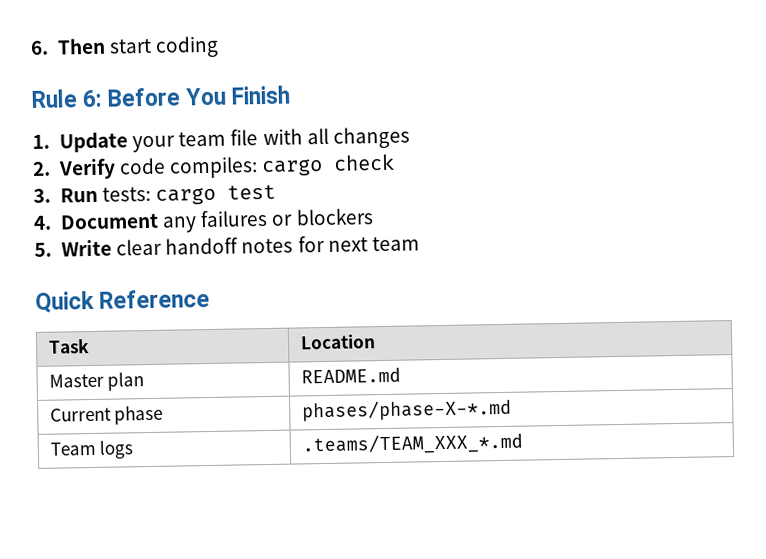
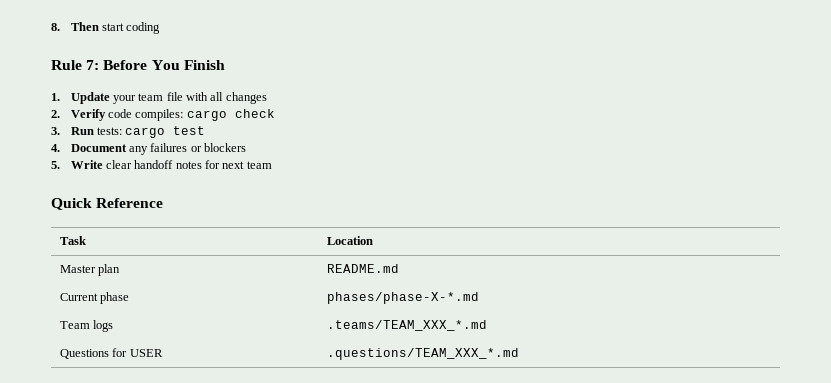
[30,40,49,55] 6. -> [51,23,60,31] 8.
[82,89,104,108] 6: -> [86,60,100,70] 7:
(523, 444) none -> [59,348,163,359] [326,348,519,360] // Questions for USER | .questions/TEAM_XXX_*.md

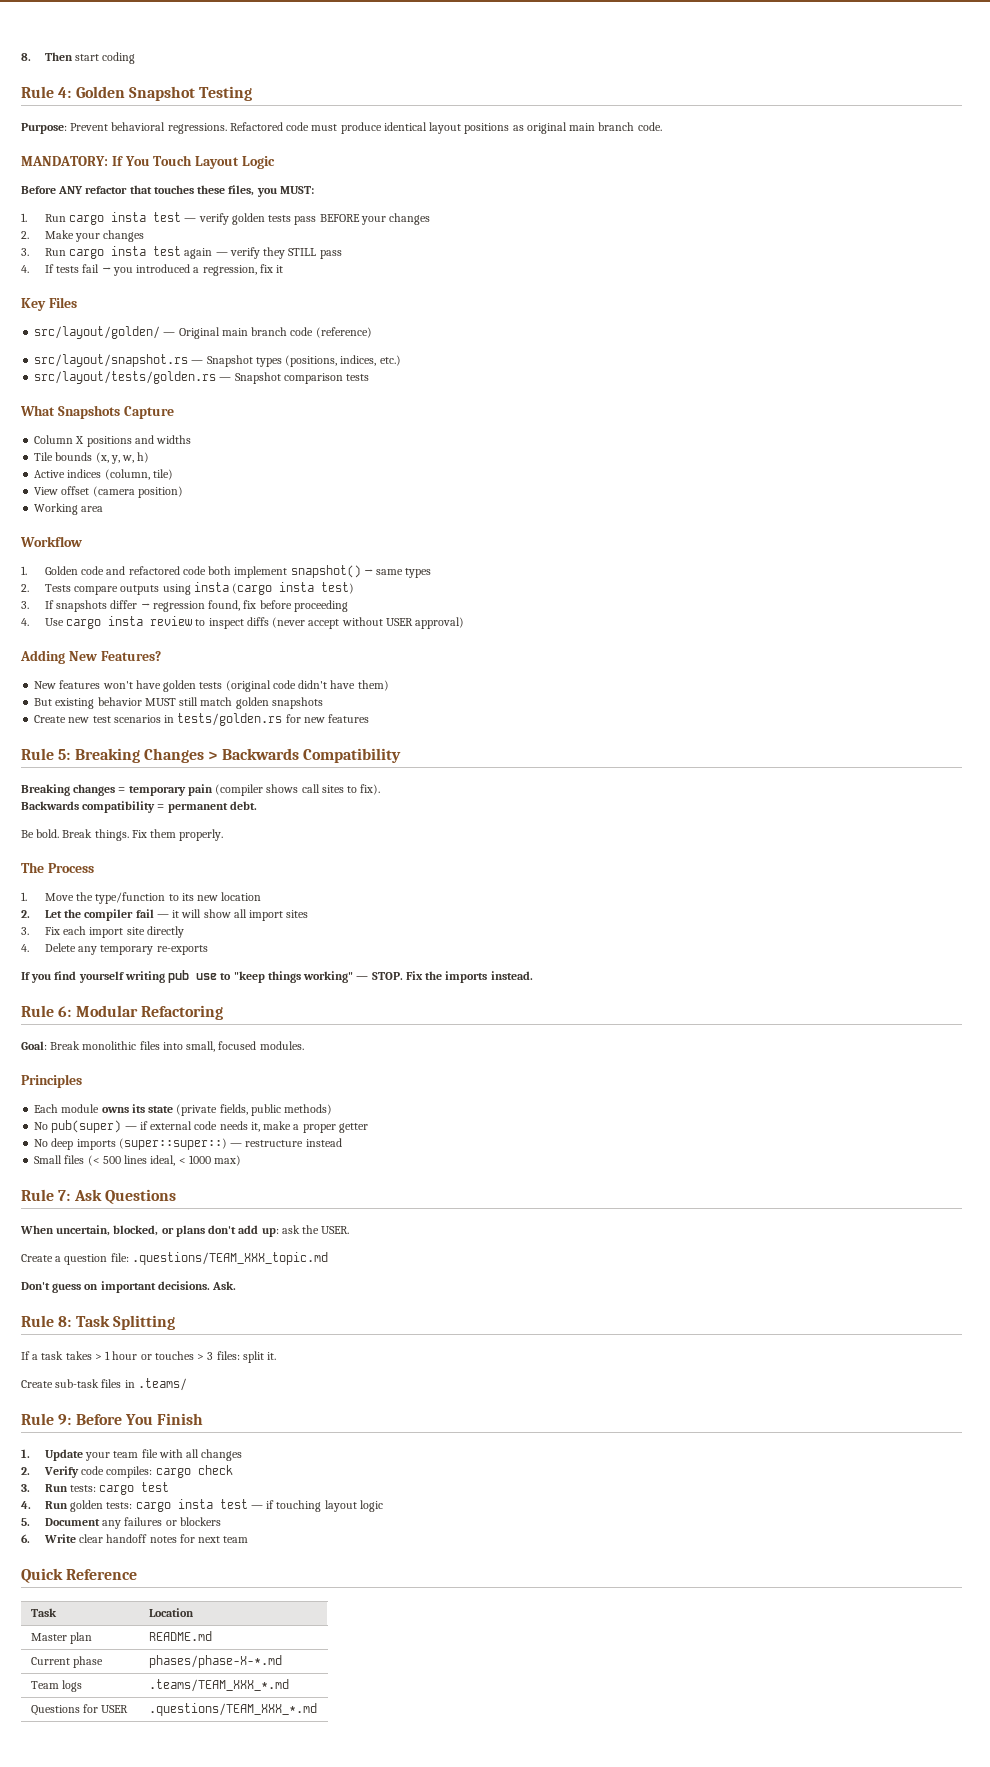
[86,60,100,70] 7: -> [58,86,253,101] [21,122,662,134] [21,155,275,169] [21,185,314,197] [21,212,431,225] [21,230,145,242] [21,246,342,259] [21,264,284,276] [21,297,77,311] [34,326,372,339] [34,354,401,367] [34,371,370,384] [20,405,174,419] [34,435,192,447] [34,452,150,464] [34,469,173,480] [34,486,183,498] [34,503,104,515] [20,536,82,547] [21,565,432,578] [21,582,355,595] [21,600,348,612] [21,616,465,629] [20,650,161,664] [34,680,389,692] [34,697,323,709] [34,713,370,726] [21,748,401,763] [21,784,381,796] [21,801,257,813] [21,829,224,841] [21,862,94,873] [21,892,262,904] [21,909,309,921] [21,926,184,938] [21,943,208,955] [21,970,533,983] [21,1005,223,1020] [21,1041,304,1052] [21,1074,82,1088] [34,1104,333,1116] [34,1120,368,1133] [34,1138,342,1150] [34,1155,242,1166] [21,1189,176,1204] [20,1225,350,1237] [21,1252,328,1265] [21,1281,237,1293] [21,1315,175,1330] [21,1351,277,1363] [21,1378,187,1391] [21,1413,72,1425] 4: Golden Snapshot Testing // Purpose: Prevent behavioral regressions. Refactored code must produce identical layout positions as original main branch code. // MANDATORY: If You Touch Layout Logic // Before ANY refactor that touches these files, you MUST: // 1. Run cargo insta test — verify golden tests pass BEFORE your changes // 2. Make your changes // 3. Run cargo insta test again — verify they STILL pass // 4. If tests fail → you introduced a regression, fix it // Key Files // src/layout/golden/ — Original main branch code (reference) // src/layout/snapshot.rs — Snapshot types (positions, indices, etc.) // src/layout/tests/golden.rs — Snapshot comparison tests // What Snapshots Capture // Column X positions and widths // Tile bounds (x, y, w, h) // Active indices (column, tile) // View offset (camera position) // Working area // Workflow // 1. Golden code and refactored code both implement snapshot() → same types // 2. Tests compare outputs using insta (cargo insta test) // 3. If snapshots differ → regression found, fix before proceeding // 4. Use cargo insta review to inspect diffs (never accept without USER approval) // Adding New Features? // New features won't have golden tests (original code didn't have them) // But existing behavior MUST still match golden snapshots // Create new test scenarios in tests/golden.rs for new features // Rule 5: Breaking Changes > Backwards Compatibility // Breaking changes = temporary pain (compiler shows call sites to fix). // Backwards compatibility = permanent debt. // Be bold. Break things. Fix them properly. // The Process // 1. Move the type/function to its new location // 2. Let the compiler fail — it will show all import sites // 3. Fix each import site directly // 4. Delete any temporary re-exports // If you find yourself writing pub use to "keep things working" — STOP. Fix the imports instead. // Rule 6: Modular Refactoring // Goal: Break monolithic files into small, focused modules. // Principles // Each module owns its state (private fields, public methods) // No pub(super) — if external code needs it, make a proper getter // No deep imports (super::super::) — restructure instead // Small files (< 500 lines ideal, < 1000 max) // Rule 7: Ask Questions // When uncertain, blocked, or plans don't add up: ask the USER. // Create a question file: .questions/TEAM_XXX_topic.md // Don't guess on important decisions. Ask. // Rule 8: Task Splitting // If a task takes > 1 hour or touches > 3 files: split it. // Create sub-task files in .teams/ // Rule 9:
(60, 148) none -> [44,1499,383,1512] [21,1518,30,1526] Run golden tests: cargo insta test — if touching layout logic // 5.
[51,161,60,169] 5. -> [21,1534,30,1543] 6.

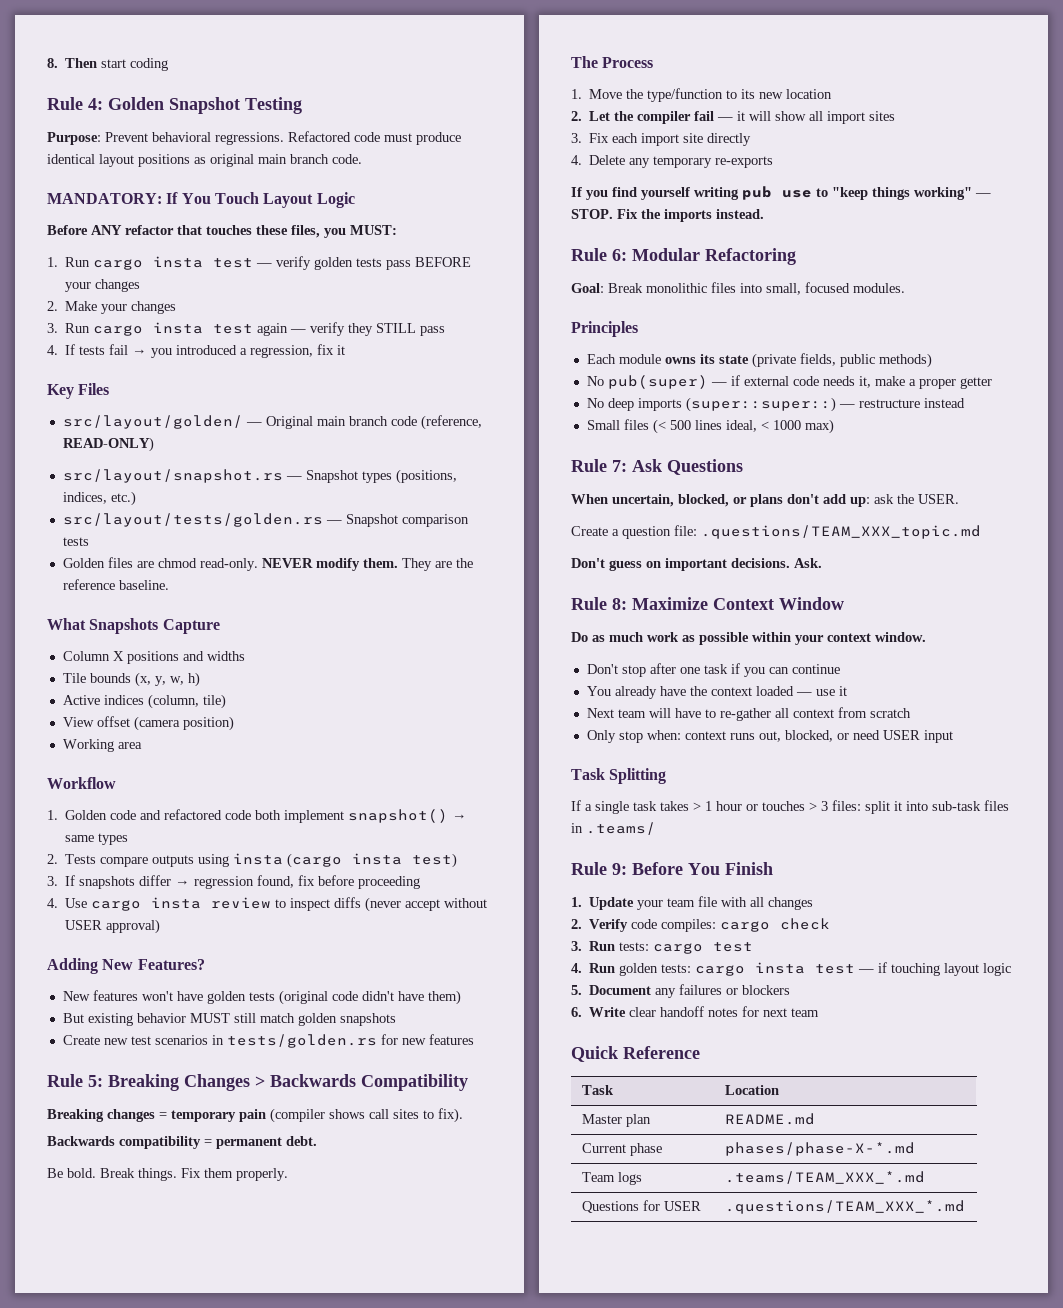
[315,327,372,338] (reference) -> [420,415,482,430] [62,437,154,452] (reference, READ-ONLY)
(370, 377) none -> [62,557,473,571] [62,579,169,590] // Golden files are chmod read-only. NEVER modify them. They are the reference baseline.
(72, 1321) none -> [632,597,844,610] [571,632,926,645] [586,663,840,677] [586,686,847,699] [586,707,911,721] [586,730,953,743] Maximize Context Window // Do as much work as possible within your context window. // Don't stop after one task if you can continue // You already have the context loaded — use it // Next team will have to re-gather all context from scratch // Only stop when: context runs out, blocked, or need USER input //
(39, 1357) none -> [595,801,629,814] single
[267,1352,277,1360] [21,1380,53,1388] it. // Create -> [894,801,928,811] it into

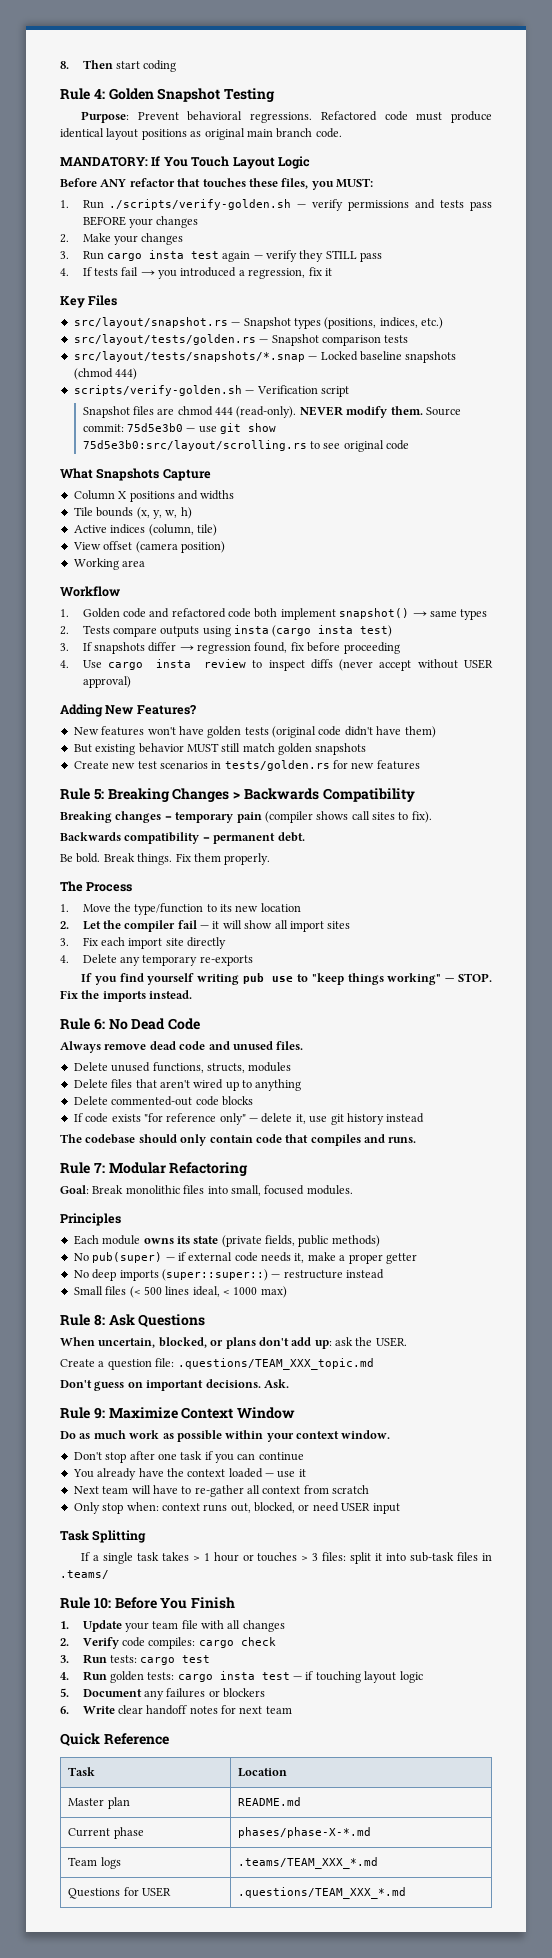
[93,256,354,270] cargo insta test — verify golden -> [109,199,436,211] ./scripts/verify-golden.sh — verify permissions and
[62,415,482,430] [62,437,154,452] // src/layout/golden/ — Original main branch code (reference, READ-ONLY) -> (118, 300) none
[62,558,105,568] Golden -> [73,351,457,363] [73,368,138,380] [73,385,349,397] [82,406,130,418] src/layout/tests/snapshots/*.snap — Locked baseline snapshots (chmod 444) // scripts/verify-golden.sh — Verification script // Snapshot
[199,558,258,571] read-only. -> [215,406,297,418] 444 (read-only).
[401,558,473,571] [62,579,169,590] They are the reference baseline. -> [425,407,461,416] [82,423,277,434] [82,440,410,452] Source commit: 75d5e3b0 — use git show 75d5e3b0:src/layout/scrolling.rs to see original code
(627, 255) none -> [108,1018,201,1030] [60,1041,304,1053] [73,1062,292,1073] [73,1079,302,1091] [73,1096,253,1106] [73,1113,425,1125] [60,1134,417,1146] [60,1162,105,1174] No Dead Code // Always remove dead code and unused files. // Delete unused functions, structs, modules // Delete files that aren't wired up to anything // Delete commented-out code blocks // If code exists "for reference only" — delete it, use git history instead // The codebase should only contain code that compiles and runs. // Rule 7:
[612,460,627,472] 7: -> [93,1314,105,1326] 8:
[612,598,627,610] 8: -> [93,1407,105,1419] 9:
[612,863,627,875] 9: -> [93,1597,111,1609] 10:

